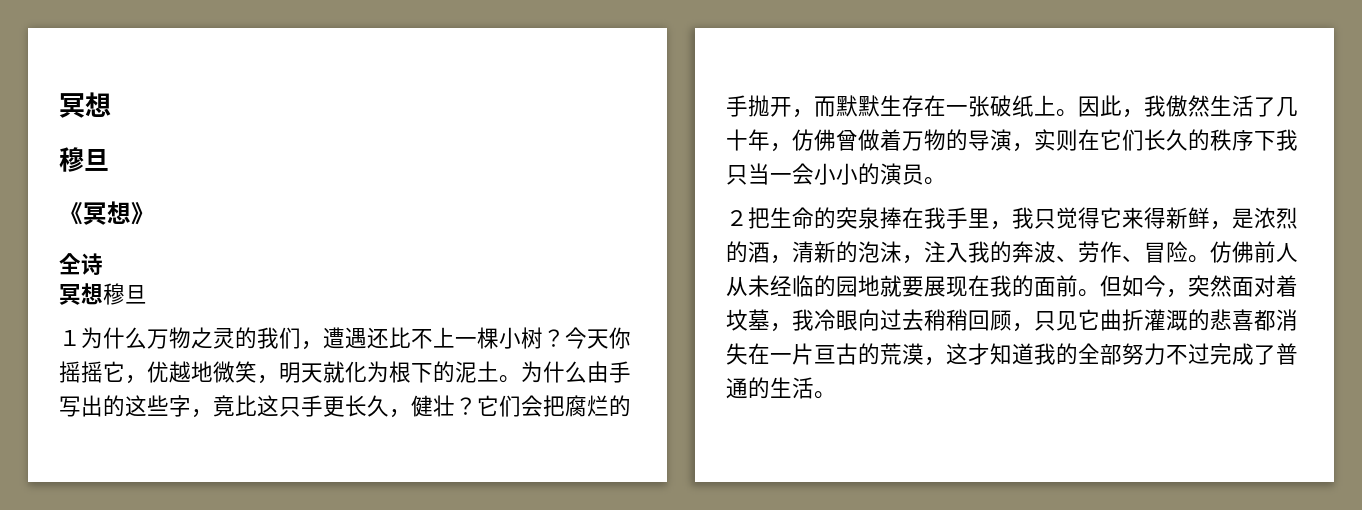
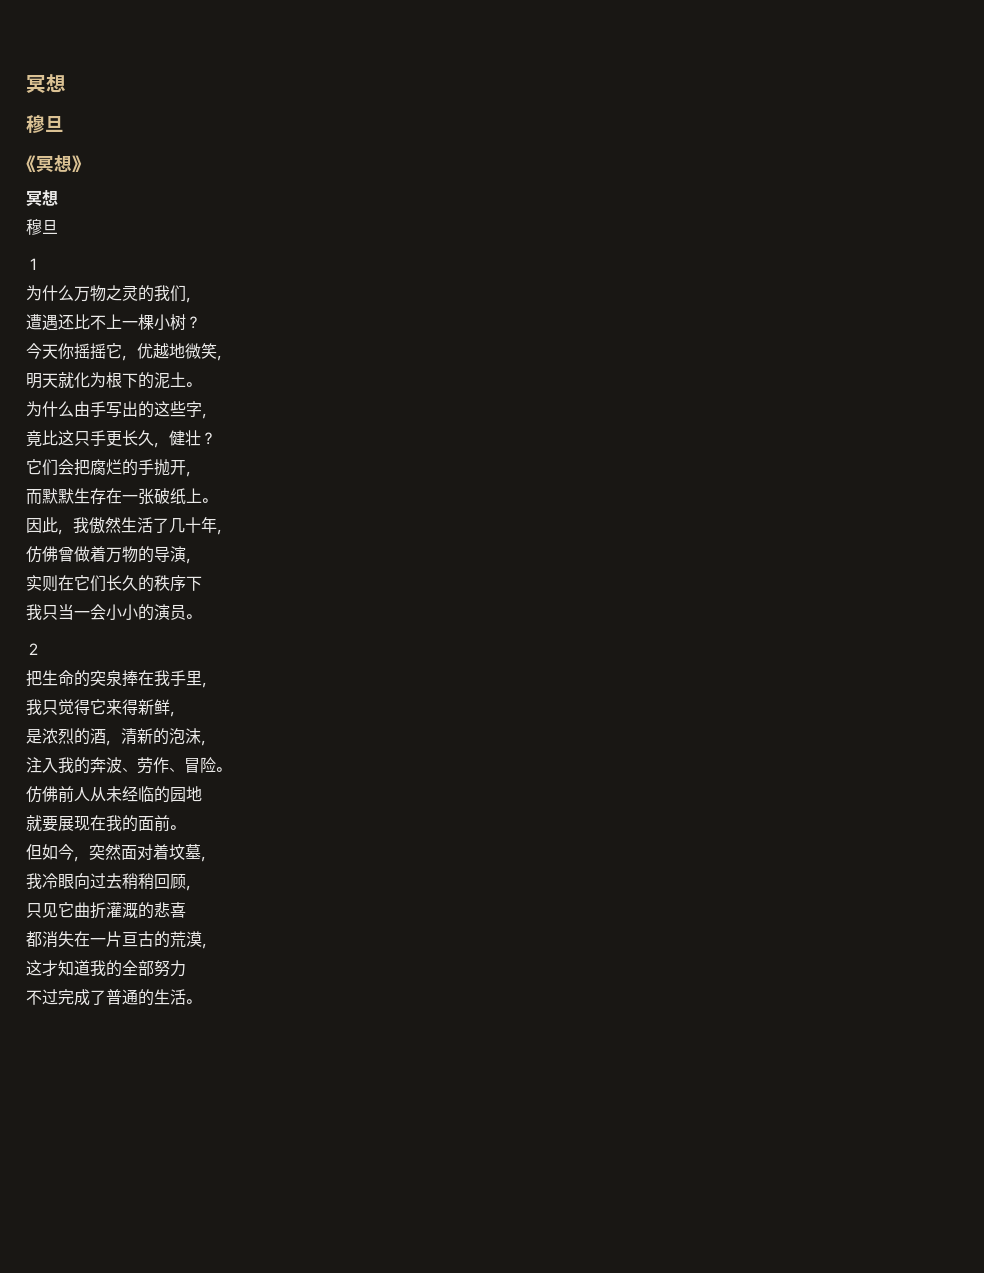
[59,253,103,275] [59,283,103,305] // 全诗 // 冥想 -> [26,190,58,207] // 冥想 //
(81, 338) none -> (41, 264) //
(323, 345) none -> (201, 300) //
(565, 338) none -> (201, 322) //
(279, 379) none -> (232, 358) //
(521, 379) none -> (201, 384) //
(213, 413) none -> (217, 416) //
(477, 406) none -> (216, 438) //
(814, 113) none -> (201, 474) //
(1078, 113) none -> (217, 500) //
(792, 147) none -> (232, 532) //
(1034, 147) none -> (201, 561) //
(1276, 141) none -> (202, 583) //
(748, 218) none -> (41, 649) //
(1012, 225) none -> (217, 685) //
(1232, 225) none -> (185, 714) //
(924, 259) none -> (216, 743) //
(1210, 259) none -> (231, 769) //
(880, 285) none -> (202, 794) //
(1100, 293) none -> (185, 827) //
(792, 327) none -> (216, 859) //
(1034, 327) none -> (201, 888) //
(1254, 320) none -> (186, 910) //
(946, 361) none -> (217, 946) //
(1166, 354) none -> (186, 968) //

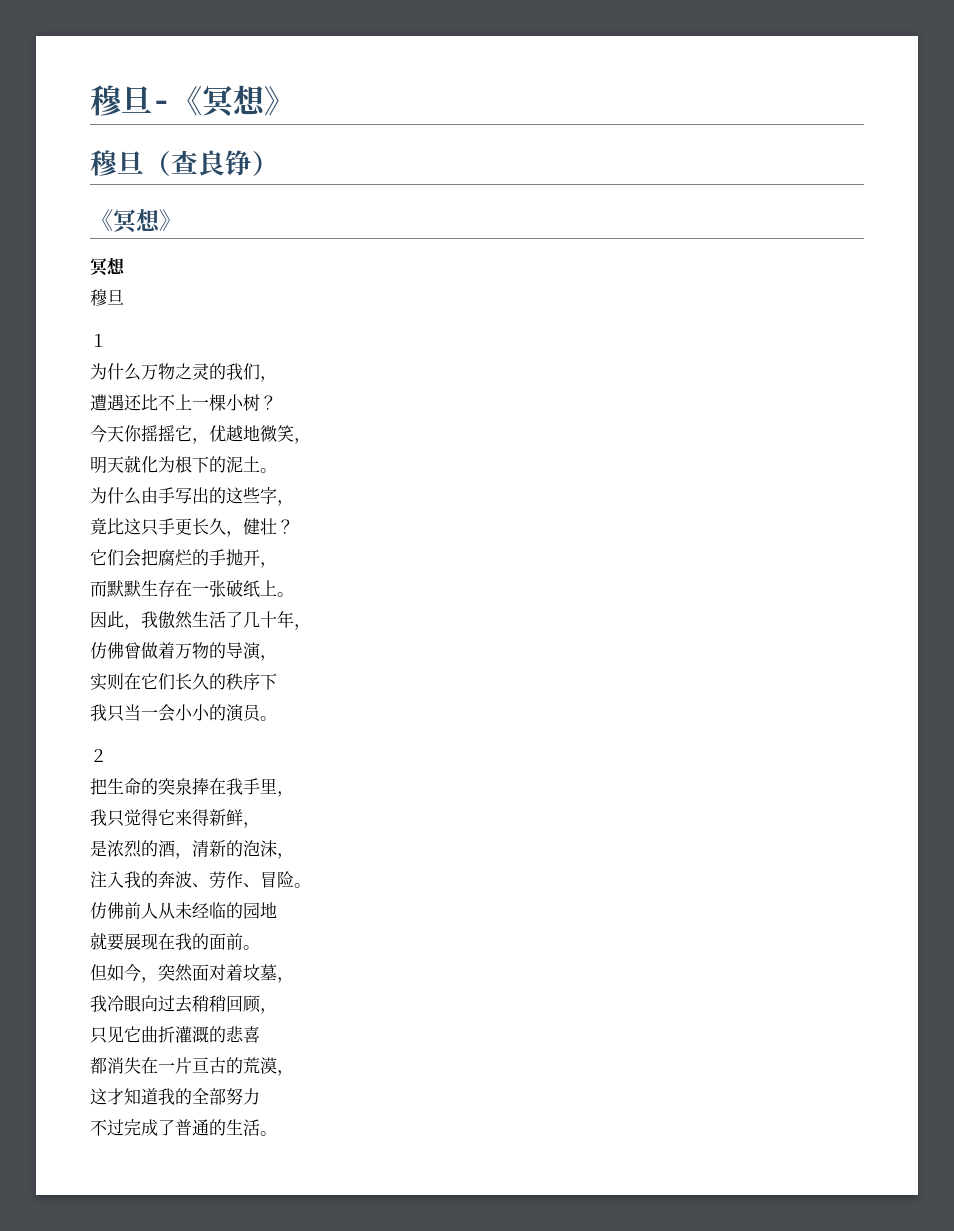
[26,74,66,93] [26,115,64,133] 冥想 // 穆旦 -> [90,85,295,117] [90,150,279,176] 穆旦-《冥想》 // 穆旦（查良铮）

